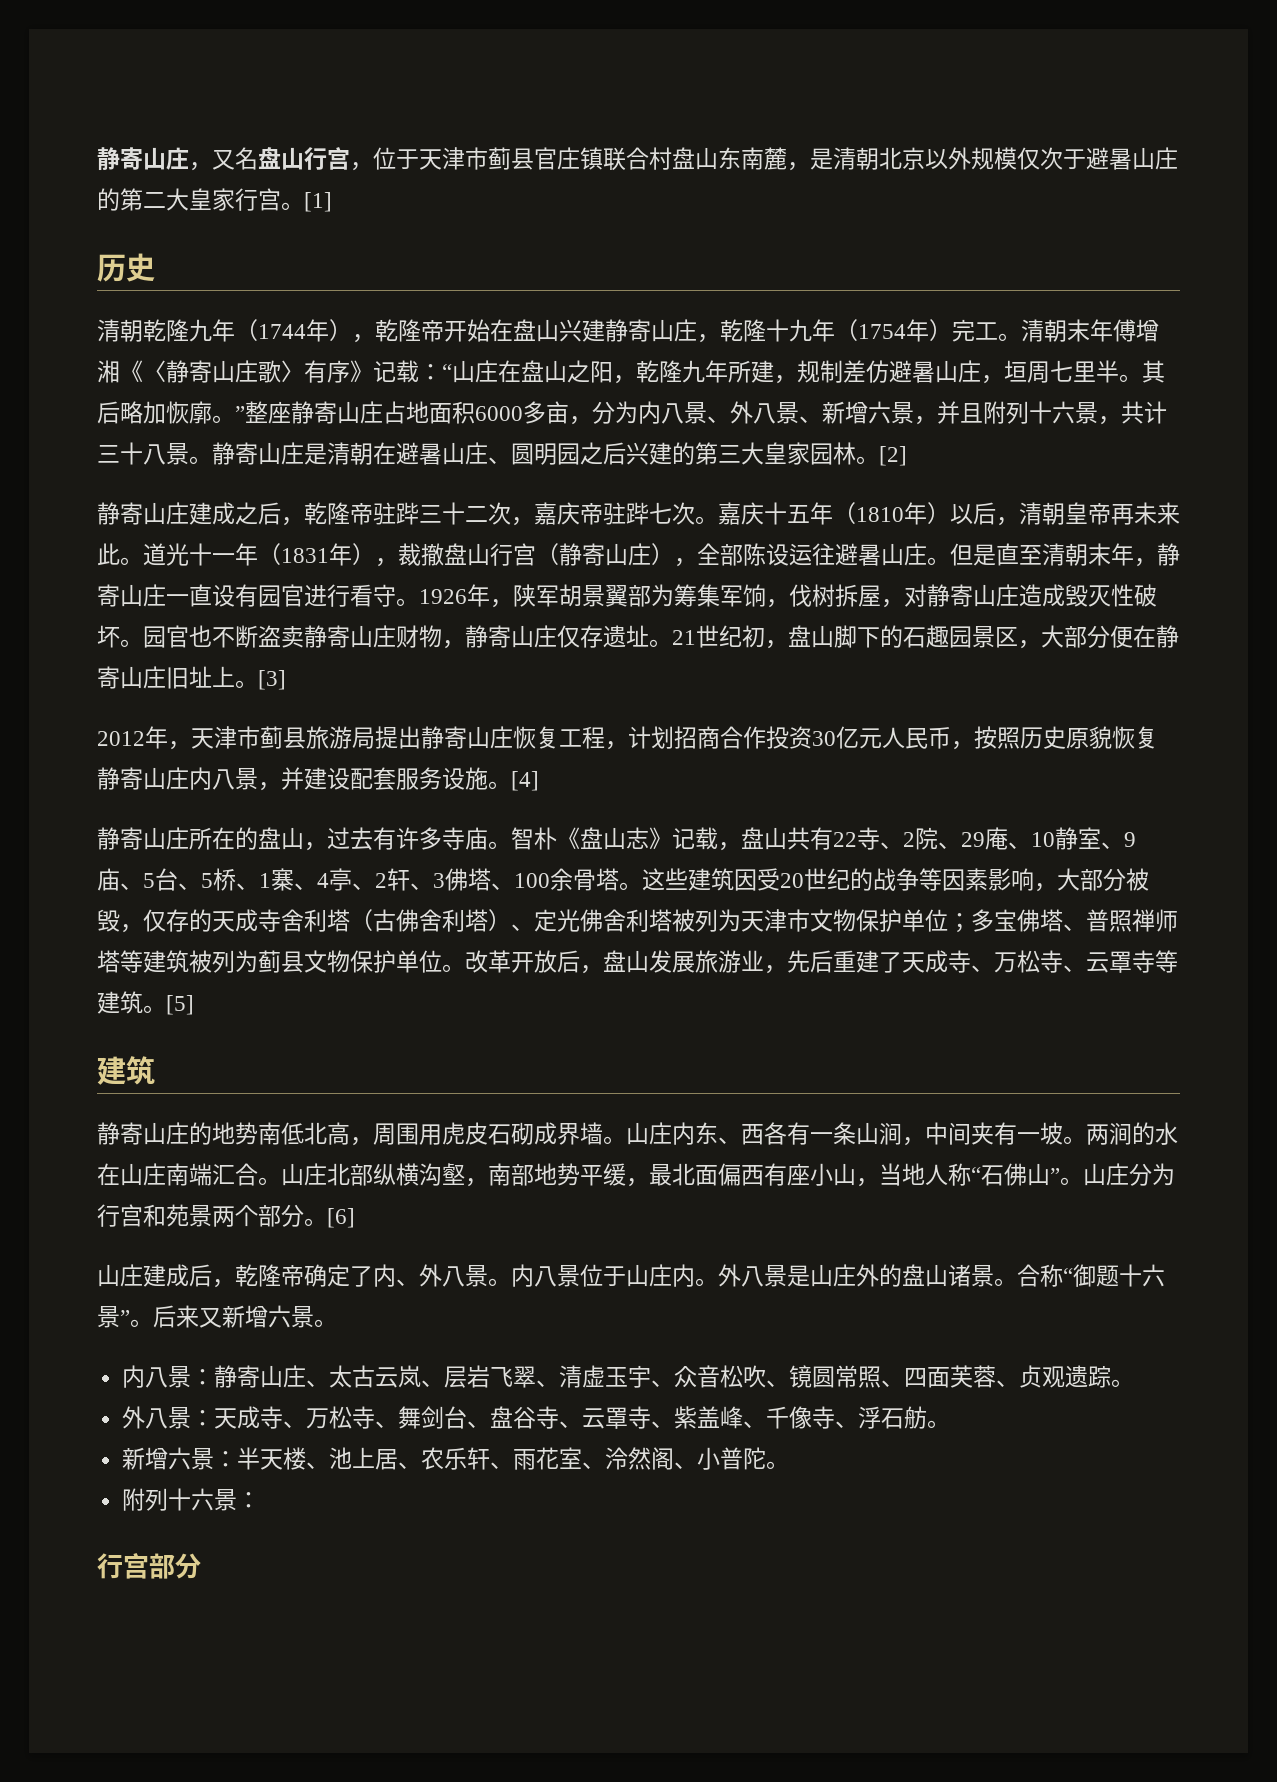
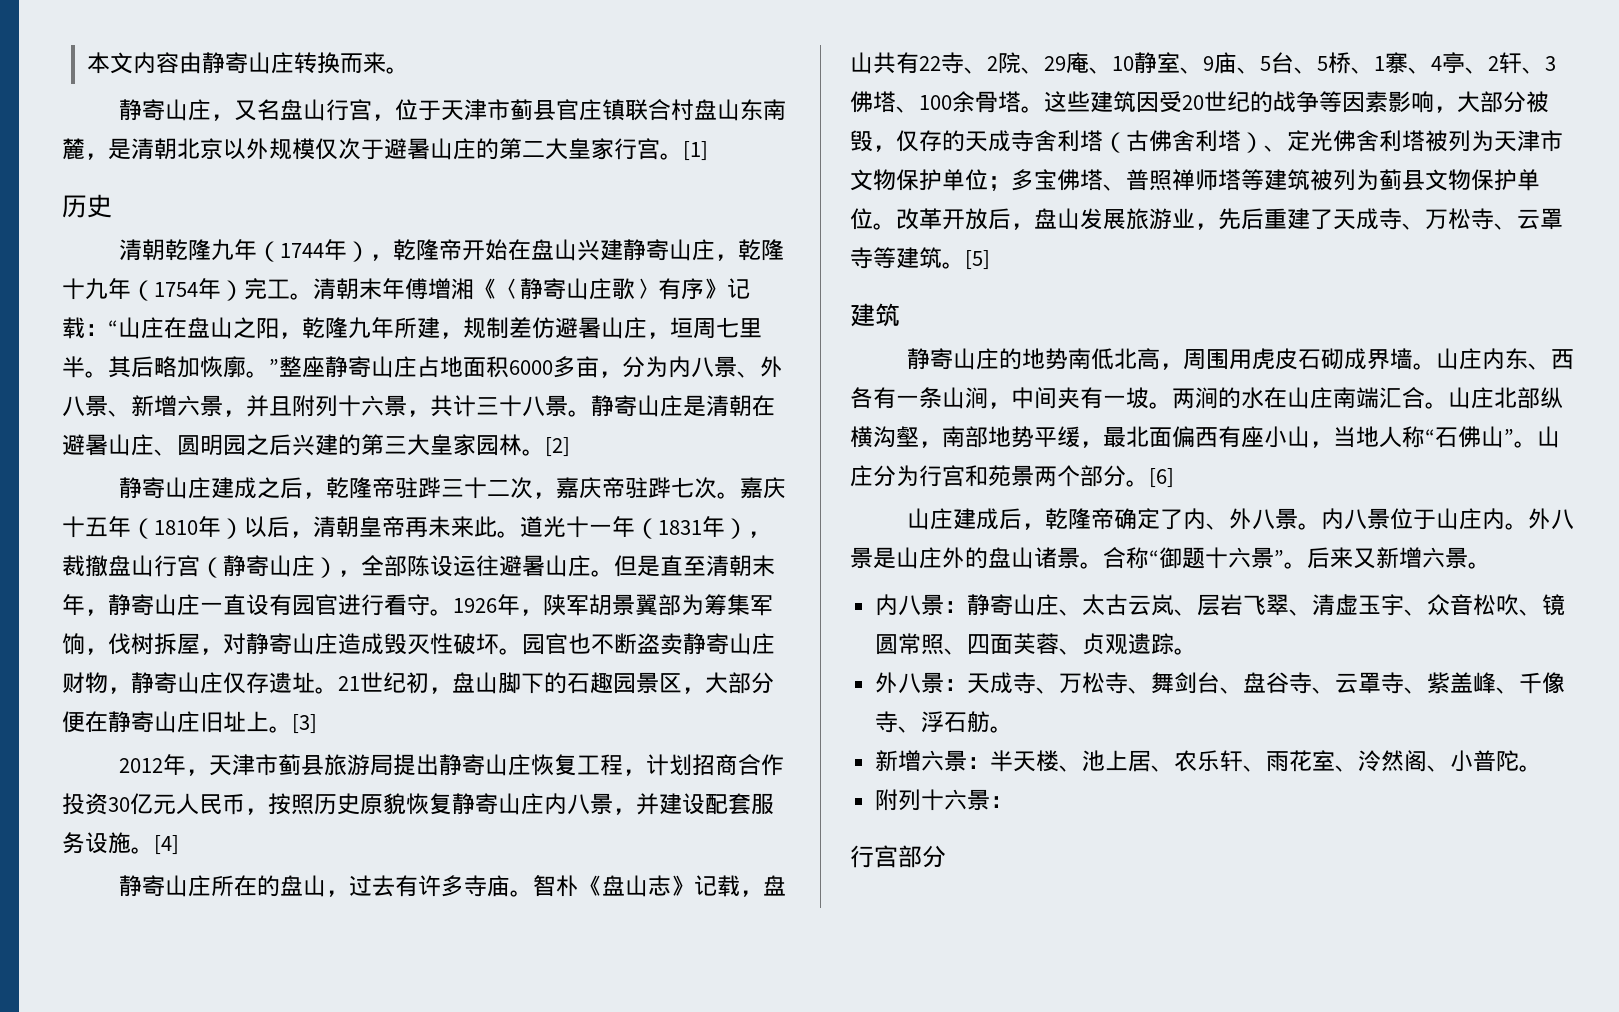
(97, 159) none -> [87,52,410,74] 本文内容由静寄山庄转换而来。 //

